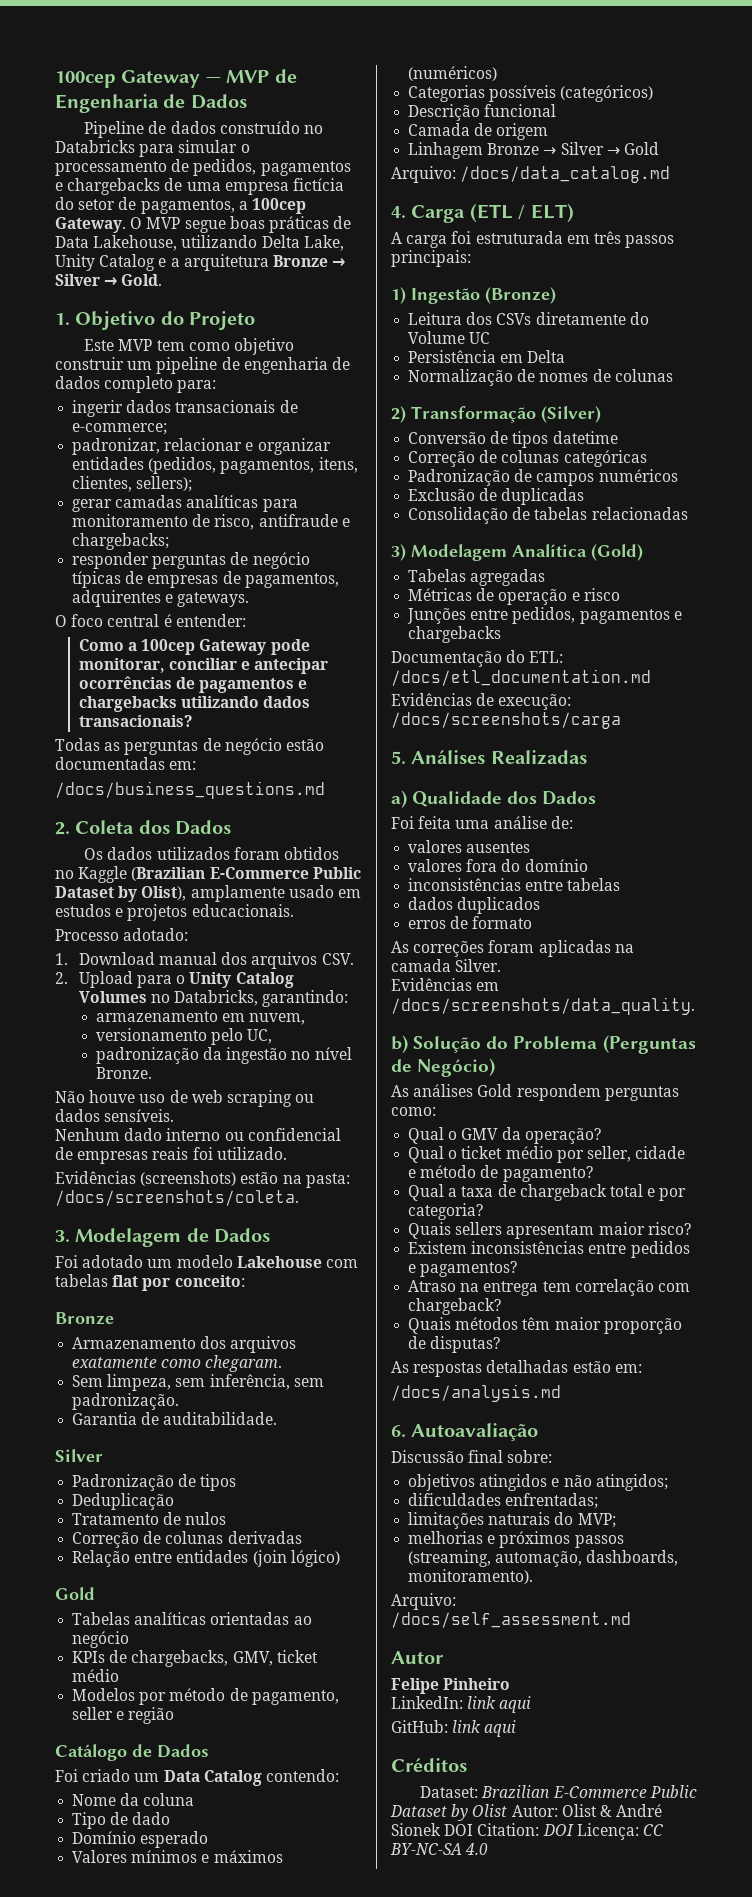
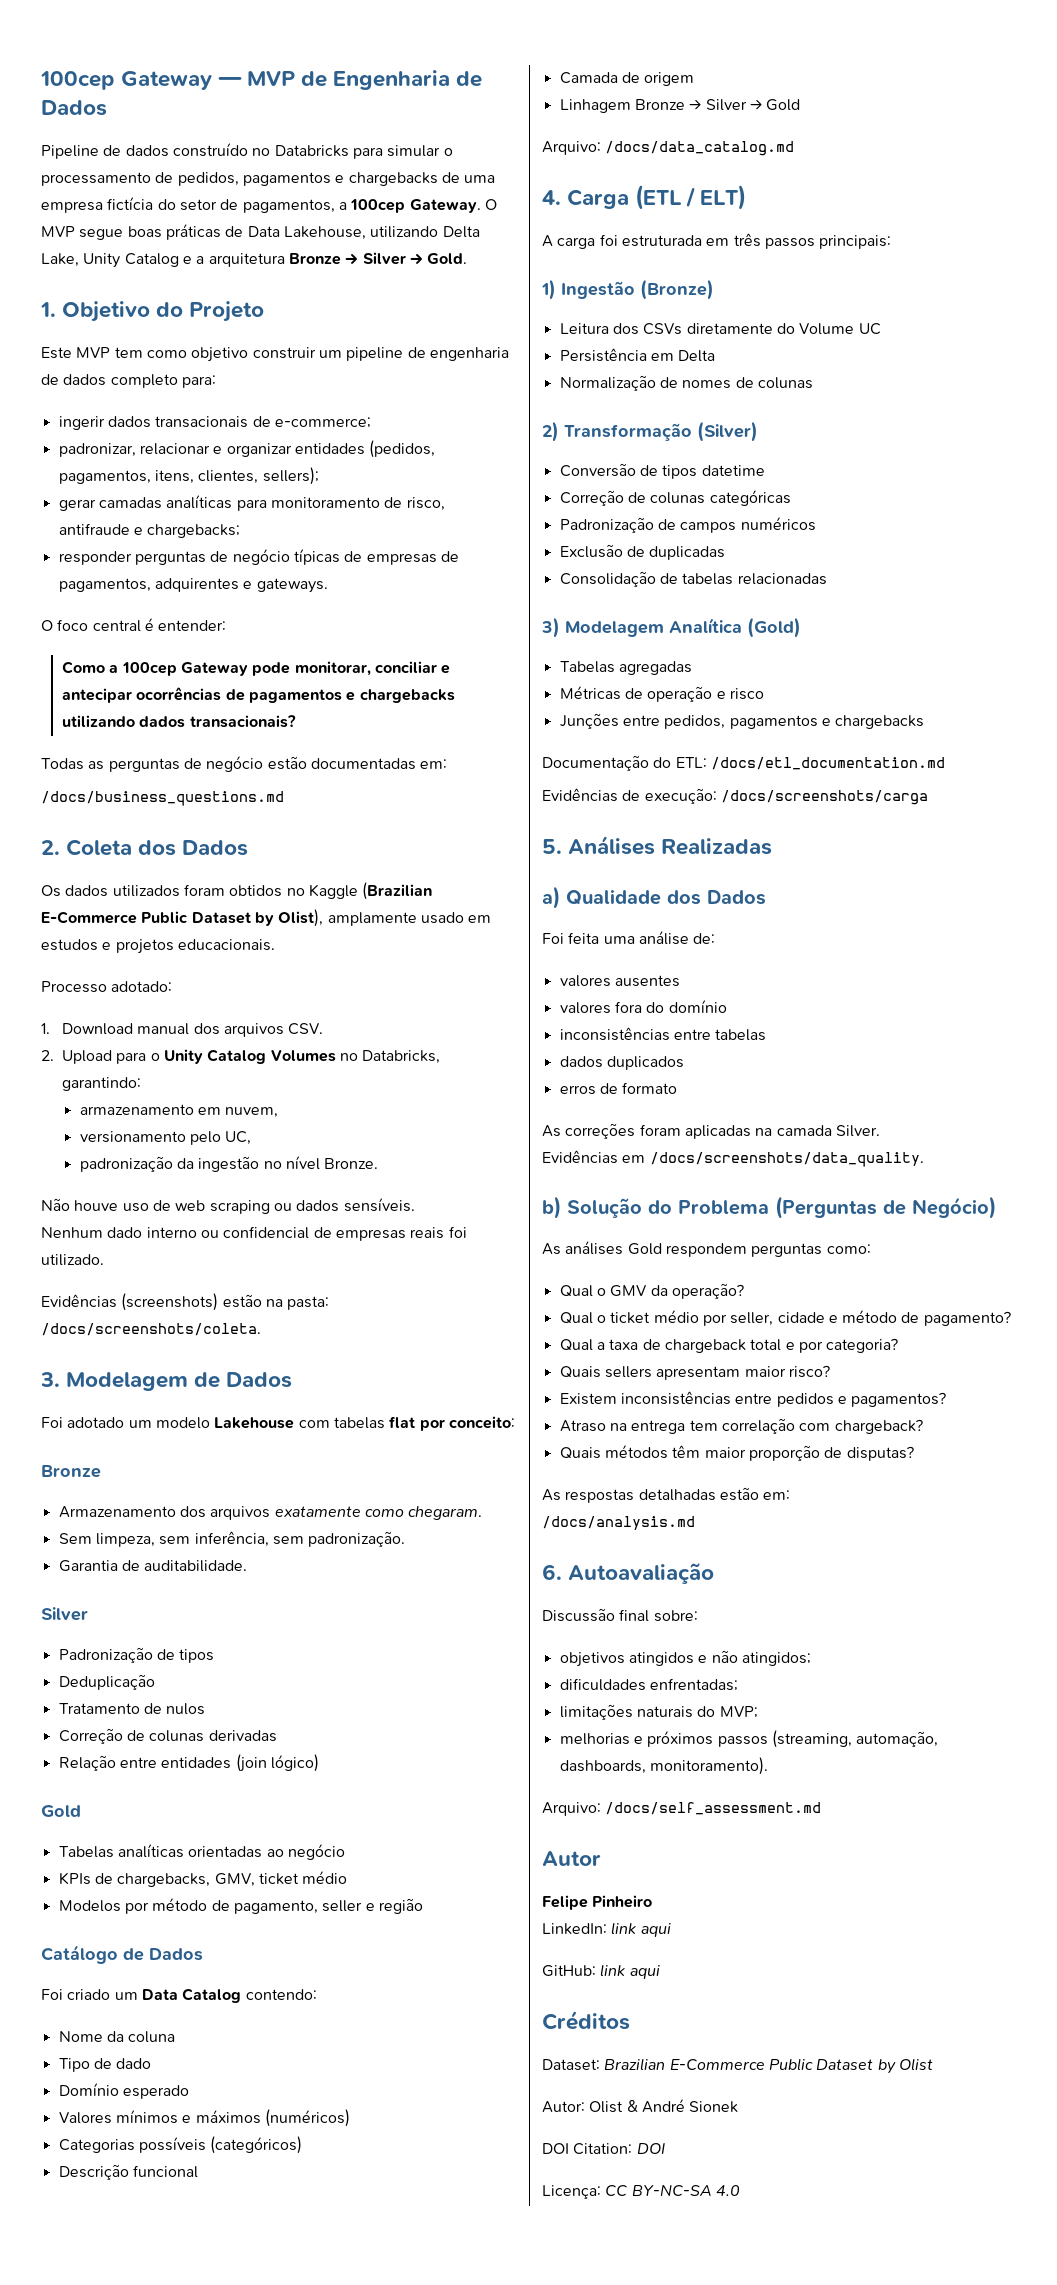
(508, 1810) none -> (933, 2064) //
(441, 1829) none -> (739, 2107) //
(574, 1830) none -> (665, 2148) //

